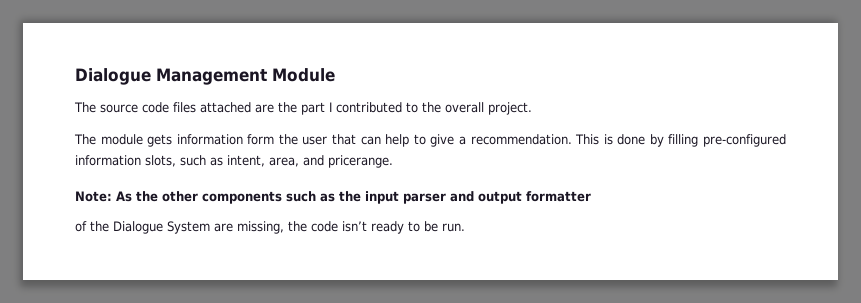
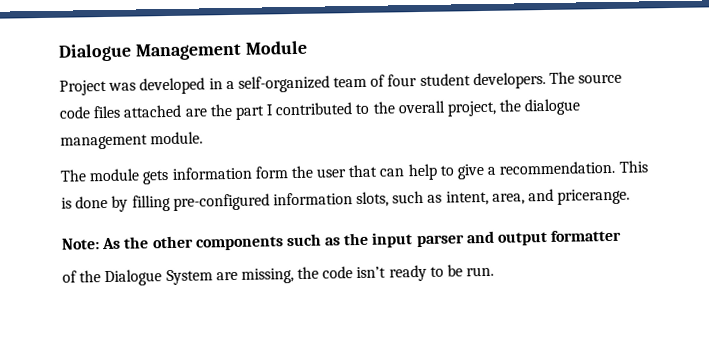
(335, 75) none -> [59,72,546,96] Project was developed in a self-organized team of four student developers.
[488,102,532,115] project. -> [447,98,581,117] [60,131,204,150] project, the dialogue management module.

